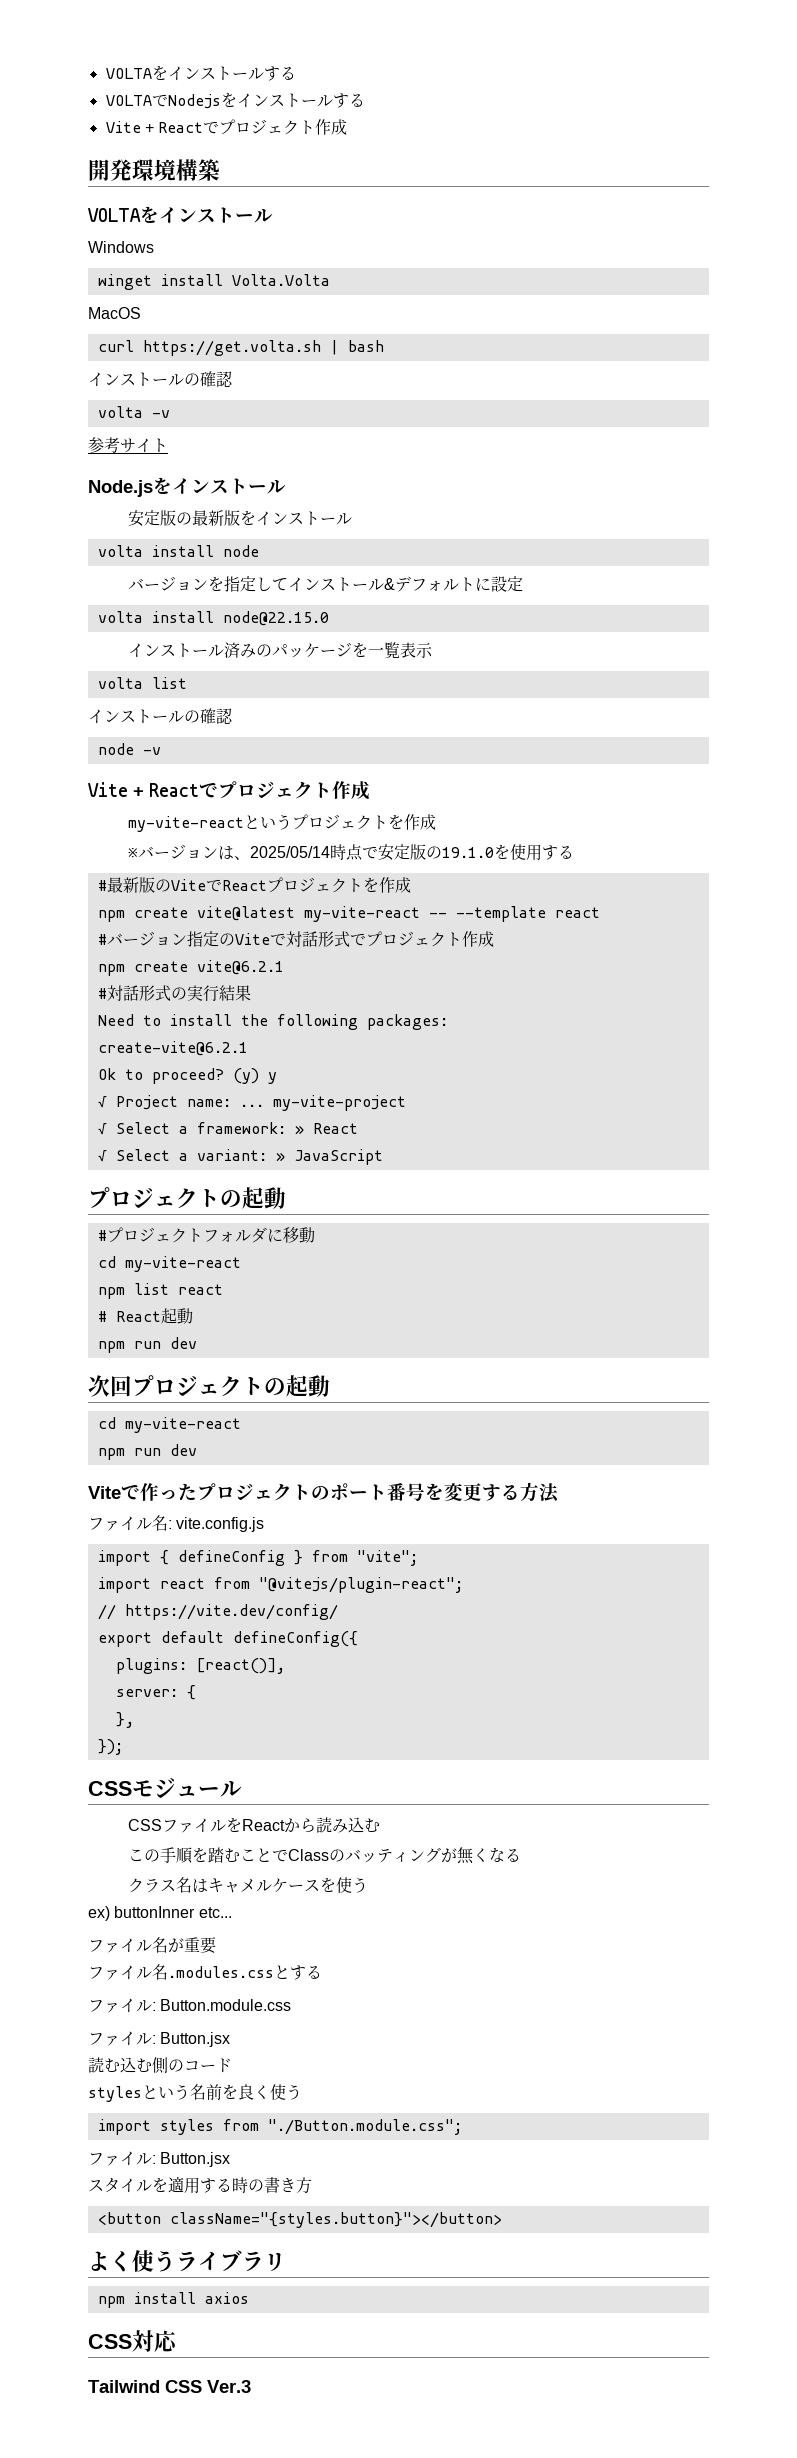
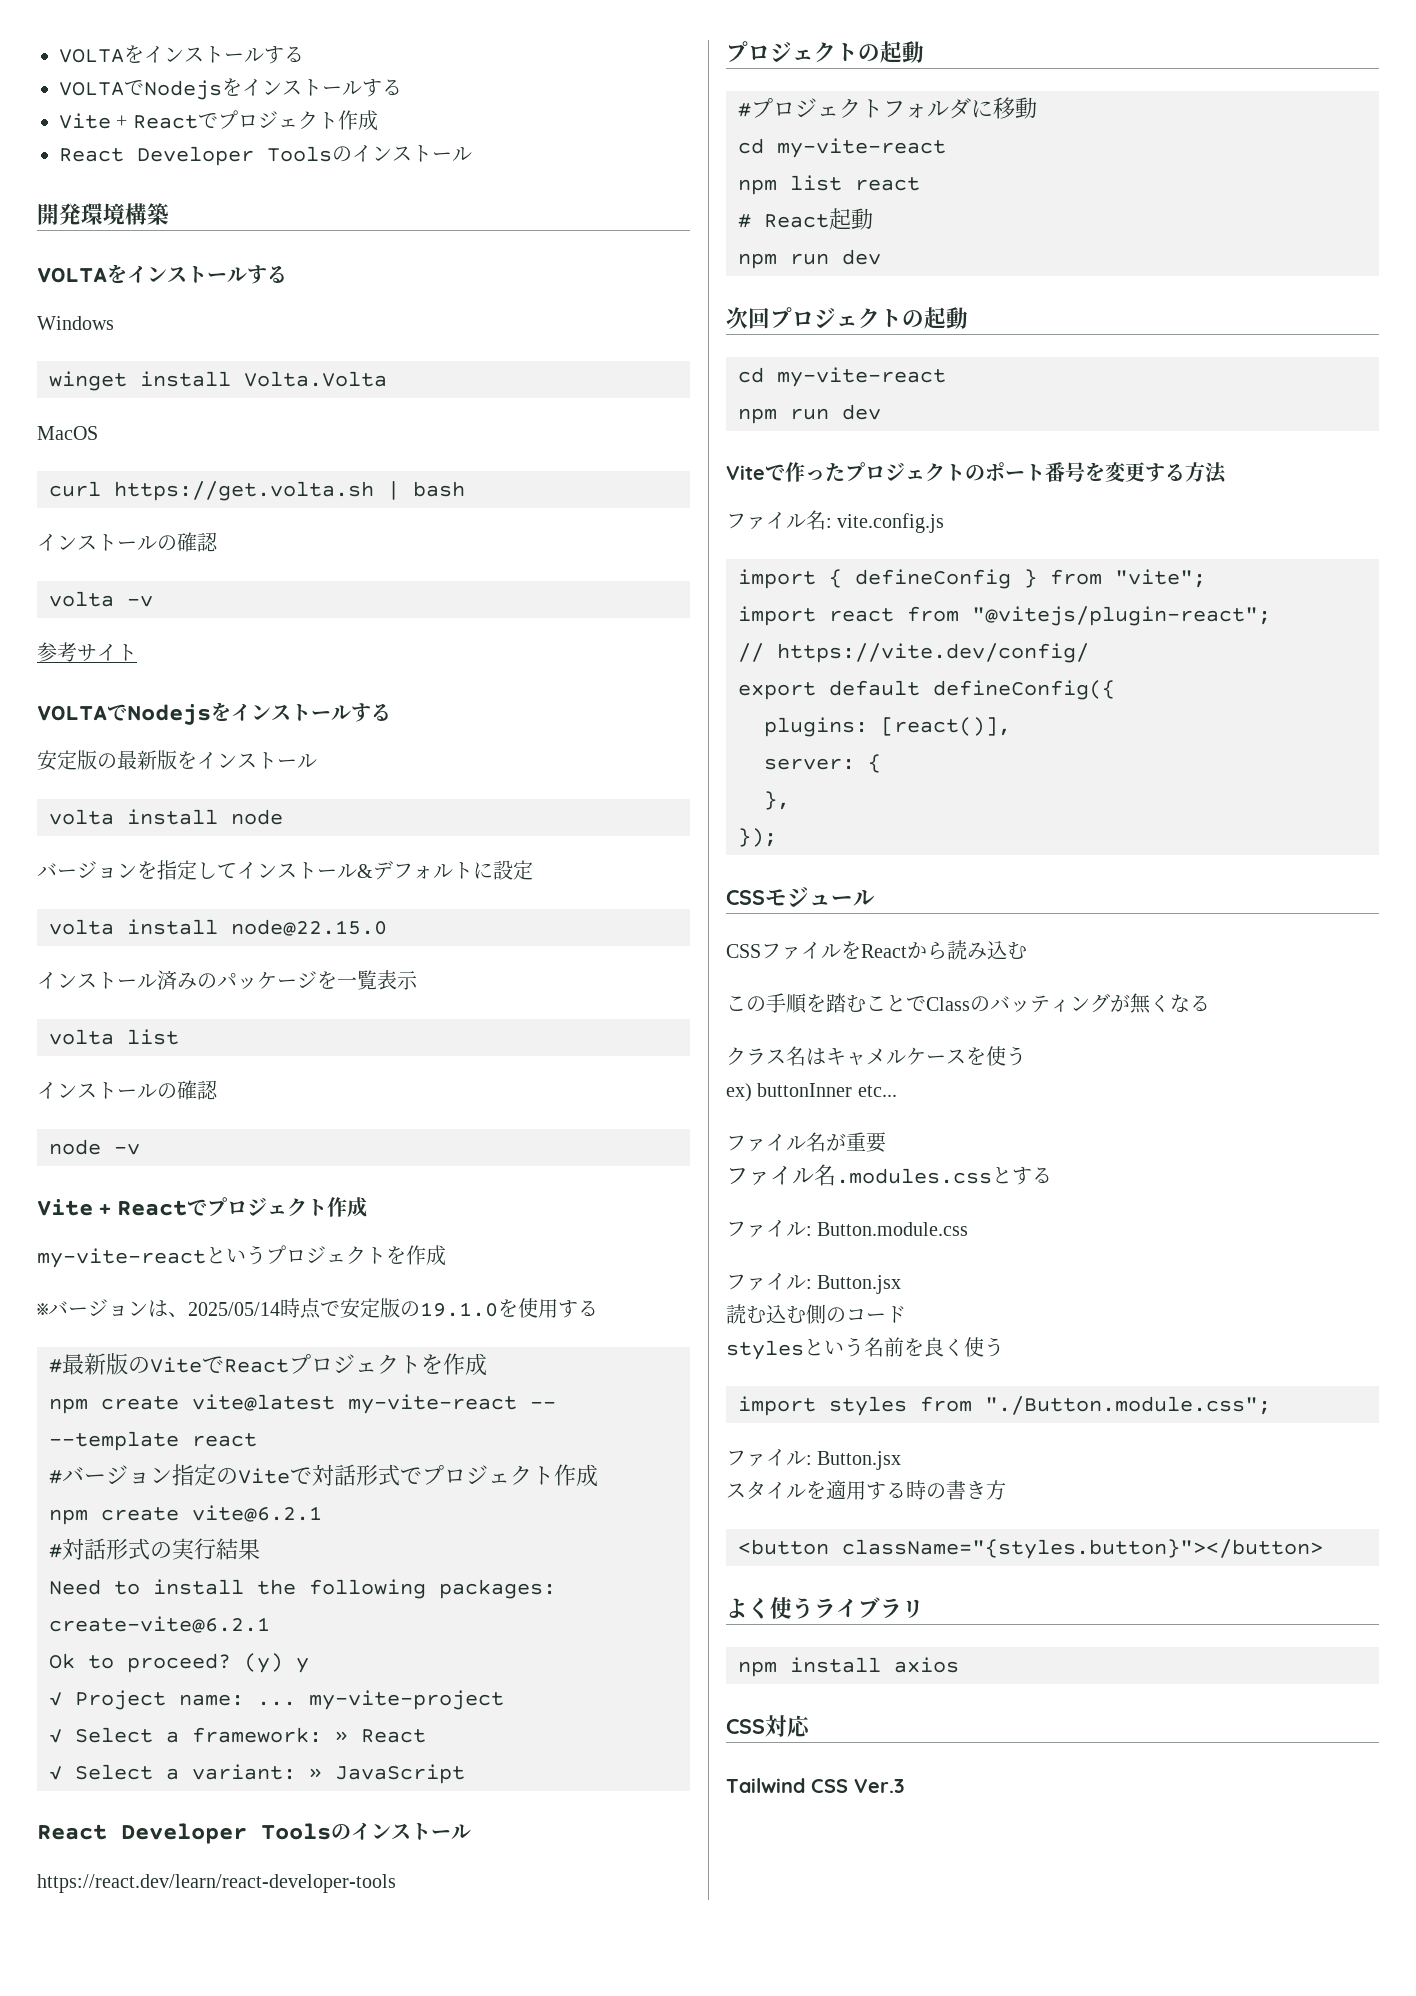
(348, 127) none -> [59,145,472,166] // React Developer Toolsのインストール
(273, 216) none -> [247,265,287,284] する
[88,477,286,497] Node.jsをインストール -> [37,702,391,725] VOLTAでNodejsをインストールする
(383, 1157) none -> [37,1822,471,1844] [37,1874,396,1893] // React Developer Toolsのインストール // https://react.dev/learn/react-developer-tools

